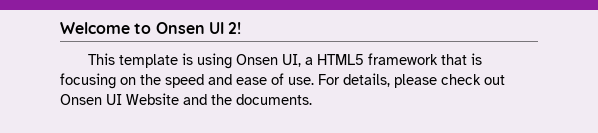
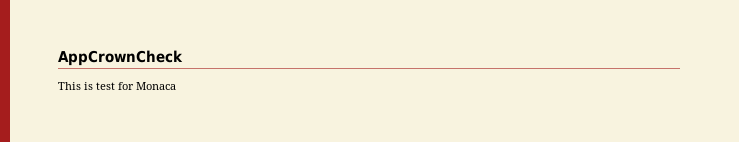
[60,22,242,34] [87,53,482,69] [60,73,505,89] [60,93,312,105] Welcome to Onsen UI 2! // This template is using Onsen UI, a HTML5 framework that is focusing on the speed and ease of use. For details, please check out Onsen UI Website and the documents. -> [58,50,183,66] [58,82,176,90] AppCrownCheck // This is test for Monaca

